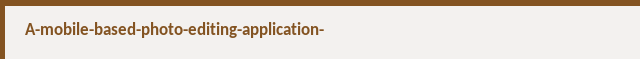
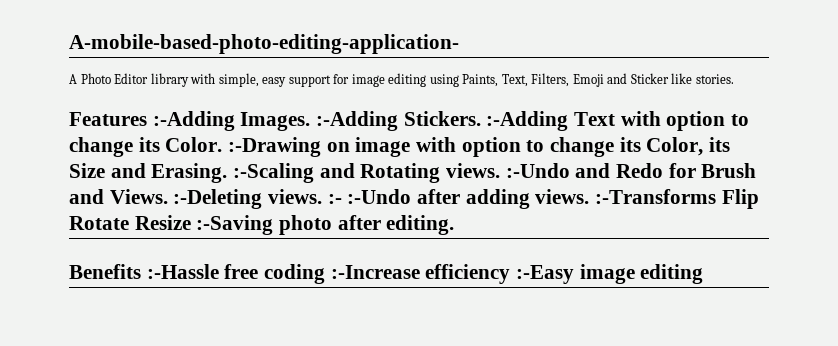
(324, 30) none -> [69,73,734,87] [69,111,750,131] [69,137,731,157] [69,163,757,183] [69,189,759,209] [69,215,455,235] [69,264,704,284] // A Photo Editor library with simple, easy support for image editing using Paints, Text, Filters, Emoji and Sticker like stories. // Features :-Adding Images. :-Adding Stickers. :-Adding Text with option to change its Color. :-Drawing on image with option to change its Color, its Size and Erasing. :-Scaling and Rotating views. :-Undo and Redo for Brush and Views. :-Deleting views. :- :-Undo after adding views. :-Transforms Flip Rotate Resize :-Saving photo after editing. // Benefits :-Hassle free coding :-Increase efficiency :-Easy image editing

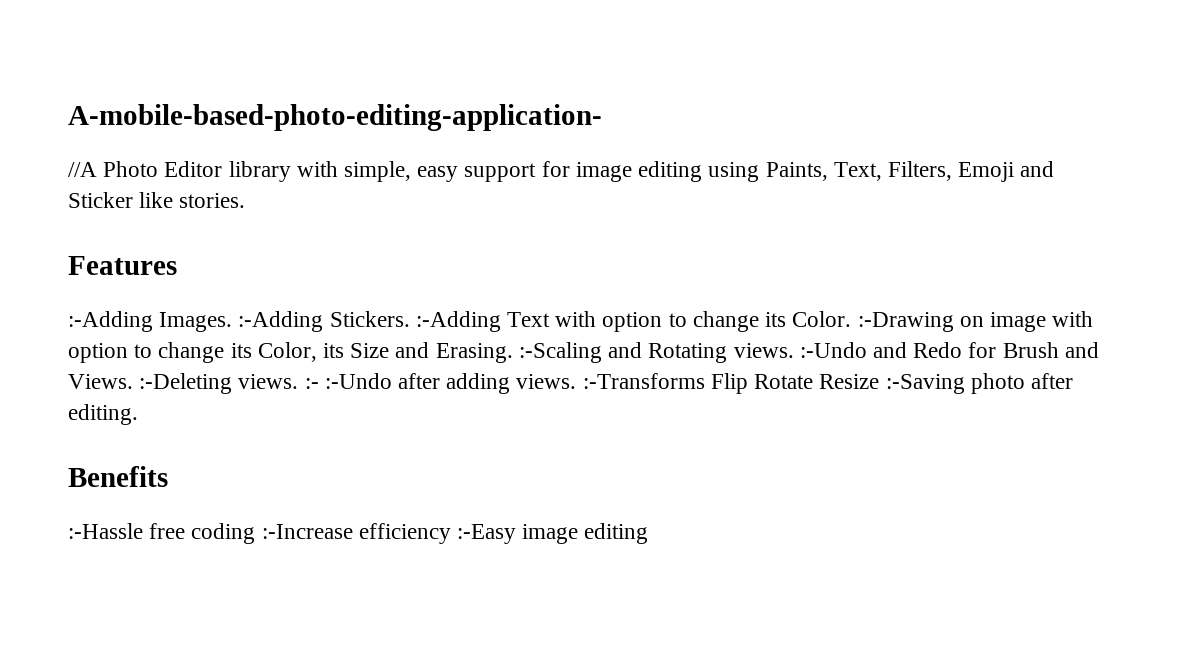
[69,74,77,84] A -> [68,162,97,177] //A
(147, 119) none -> (177, 265) //
(141, 271) none -> (168, 476) //

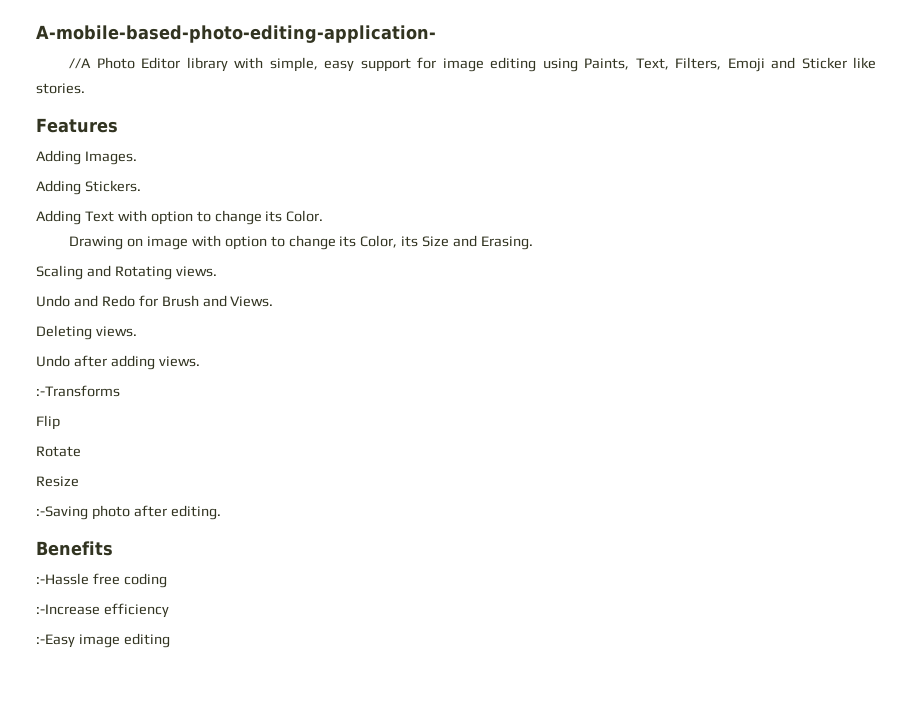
[68,311,153,332] :-Adding -> [36,150,81,165] Adding
[238,311,324,332] :-Adding -> [36,180,81,195] // Adding
[415,311,501,332] :-Adding -> [36,210,81,225] // Adding
[857,312,954,332] :-Drawing -> [69,236,124,250] // Drawing
[518,342,602,363] :-Scaling -> [36,265,83,280] // Scaling
[799,342,867,358] :-Undo -> [36,295,70,307] // Undo
[139,373,392,394] :-Deleting views. :- :-Undo -> [36,325,137,340] [36,355,70,367] // Deleting views. // Undo
(577, 381) none -> (200, 361) //
(705, 381) none -> (120, 391) //
(748, 383) none -> (60, 422) //
(814, 381) none -> (81, 451) //
(880, 381) none -> (79, 481) //
(256, 533) none -> (167, 580) //
(451, 533) none -> (169, 610) //

